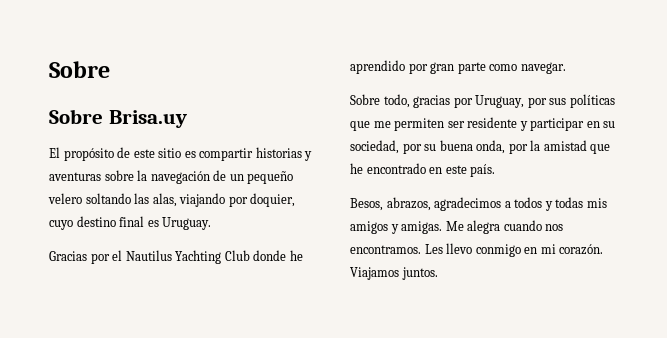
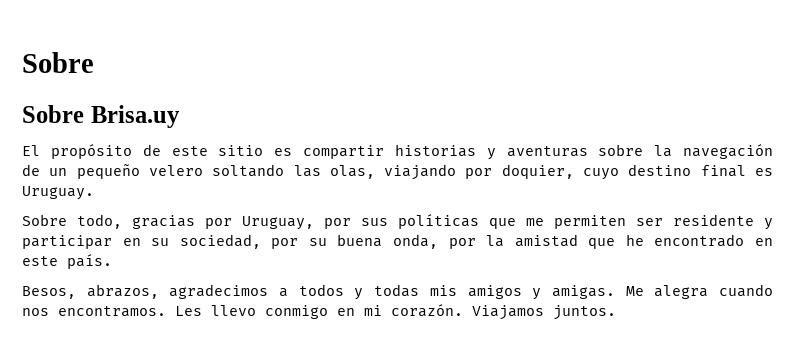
[152,193,177,207] alas, -> [329,165,375,179] olas,
[49,250,303,264] [350,60,566,74] // Gracias por el Nautilus Yachting Club donde he aprendido por gran parte como navegar. -> (94, 193) none

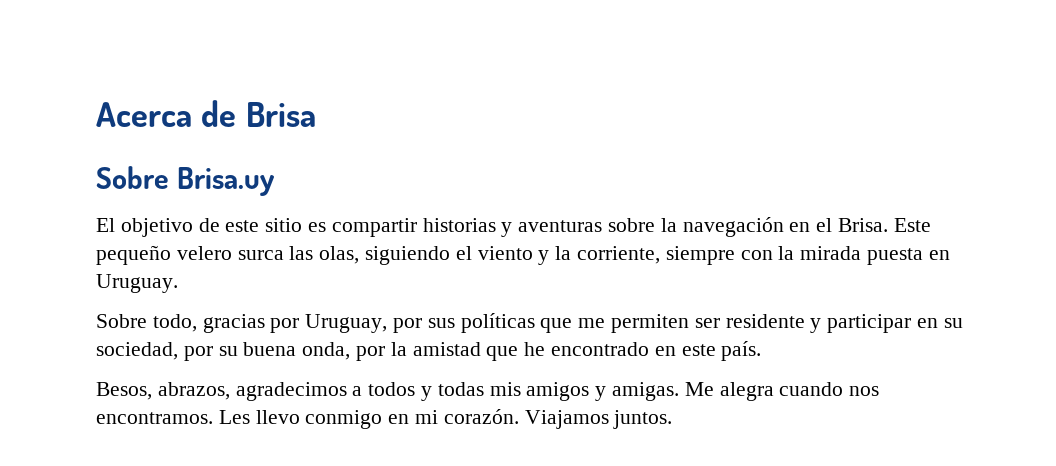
[22,52,94,73] Sobre -> [96,100,316,127] Acerca de Brisa
[50,144,132,159] propósito -> [120,218,193,237] objetivo
[22,164,68,176] de un -> [789,218,931,232] en el Brisa. Este
[212,164,285,177] soltando -> [237,250,284,260] surca
[384,164,773,180] viajando por doquier, cuyo destino final es -> [365,246,950,265] siguiendo el viento y la corriente, siempre con la mirada puesta en

